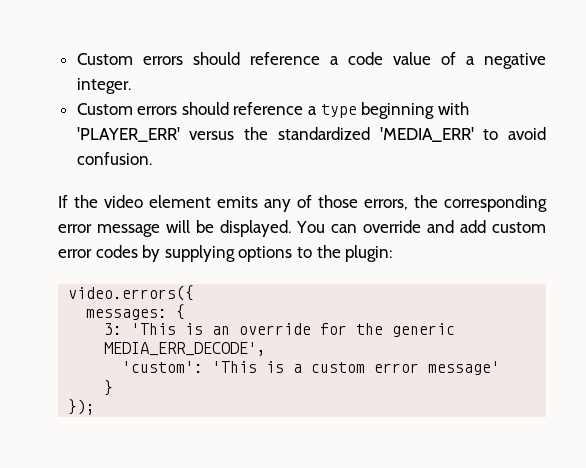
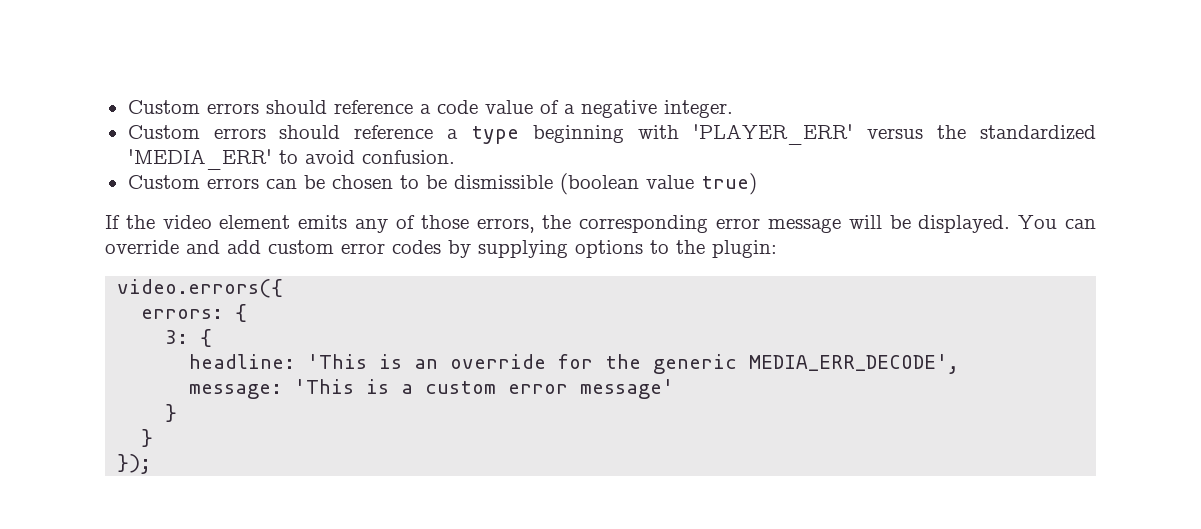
(152, 158) none -> [127,173,757,195] // Custom errors can be chosen to be dismissible (boolean value true)
[86,309,168,320] messages: -> [141,309,224,319] errors:
(123, 329) none -> [200,329,213,347] [189,354,296,369] { // headline:
[122,361,204,373] 'custom': -> [189,384,283,399] message:
(114, 388) none -> [141,429,154,447] // }

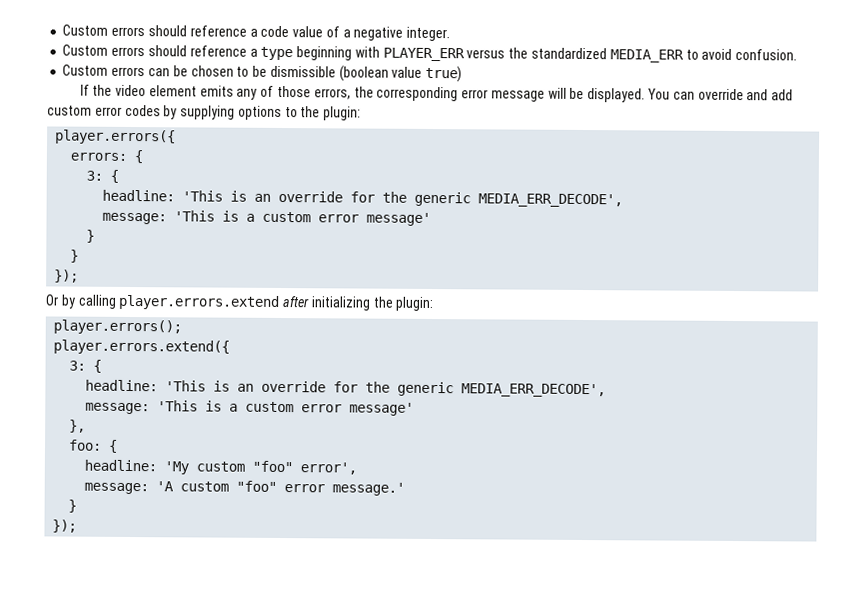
[693,124,854,145] 'PLAYER_ERR' -> [382,47,465,62] PLAYER_ERR
[127,149,272,170] 'MEDIA_ERR' -> [609,49,684,63] MEDIA_ERR
[117,279,284,298] video.errors({ -> [55,129,177,145] player.errors({
(152, 464) none -> [45,294,435,312] [53,319,183,335] [53,339,231,355] [69,359,103,373] [85,379,607,398] [85,400,415,416] [69,419,87,433] [68,439,119,453] [84,459,358,475] [84,480,406,496] [68,499,78,513] [52,519,78,533] // Or by calling player.errors.extend after initializing the plugin: // player.errors(); // player.errors.extend({ // 3: { // headline: 'This is an override for the generic MEDIA_ERR_DECODE', // message: 'This is a custom error message' // }, // foo: { // headline: 'My custom "foo" error', // message: 'A custom "foo" error message.' // } // });

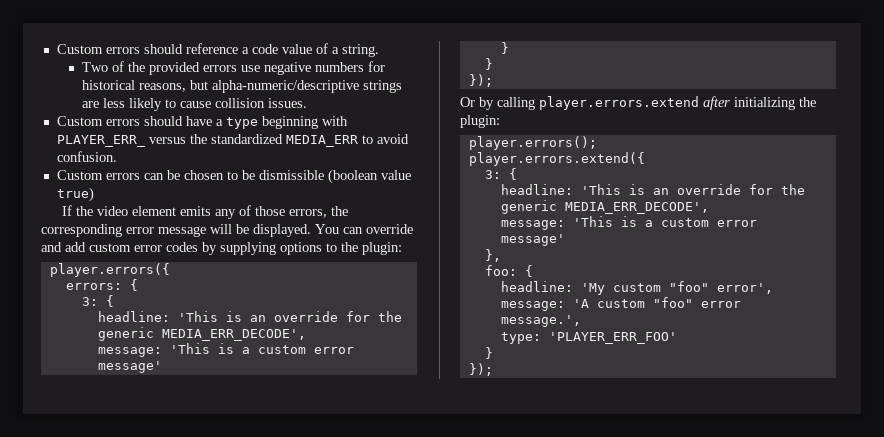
[353,26,451,42] [62,44,247,57] negative integer. // Custom errors should reference -> [341,44,379,57] [81,61,385,75] [81,80,402,93] [81,98,307,111] [56,116,212,126] string. // Two of the provided errors use negative numbers for historical reasons, but alpha-numeric/descriptive strings are less likely to cause collision issues. // Custom errors should have
[382,47,465,62] PLAYER_ERR -> [56,135,145,147] PLAYER_ERR_
[332,482,406,496] message.' -> [500,315,581,327] [500,332,677,344] message.', // type: 'PLAYER_ERR_FOO'

